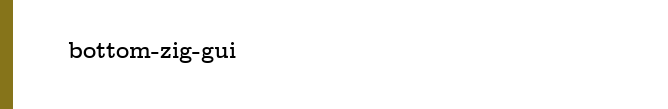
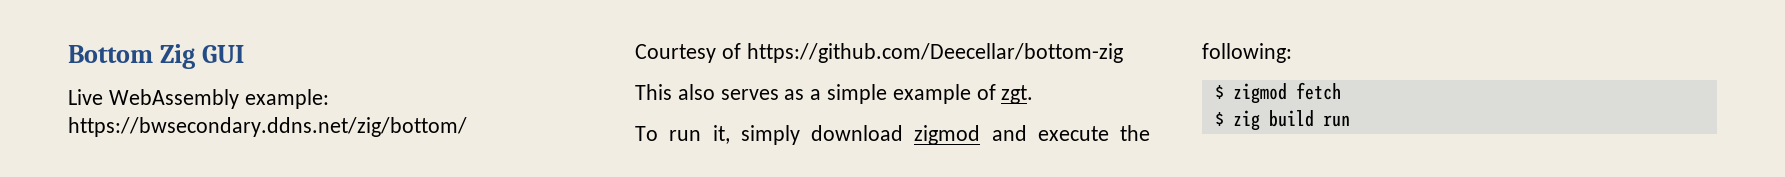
[68,42,236,63] bottom-zig-gui -> [68,44,245,69] [68,89,329,109] [68,117,467,137] [635,43,1123,63] [635,84,1034,104] [635,125,1150,145] [1202,43,1292,63] [1214,82,1341,104] [1214,110,1350,131] Bottom Zig GUI // Live WebAssembly example: https://bwsecondary.ddns.net/zig/bottom/ // Courtesy of https://github.com/Deecellar/bottom-zig // This also serves as a simple example of zgt. // To run it, simply download zigmod and execute the following: // $ zigmod fetch // $ zig build run

